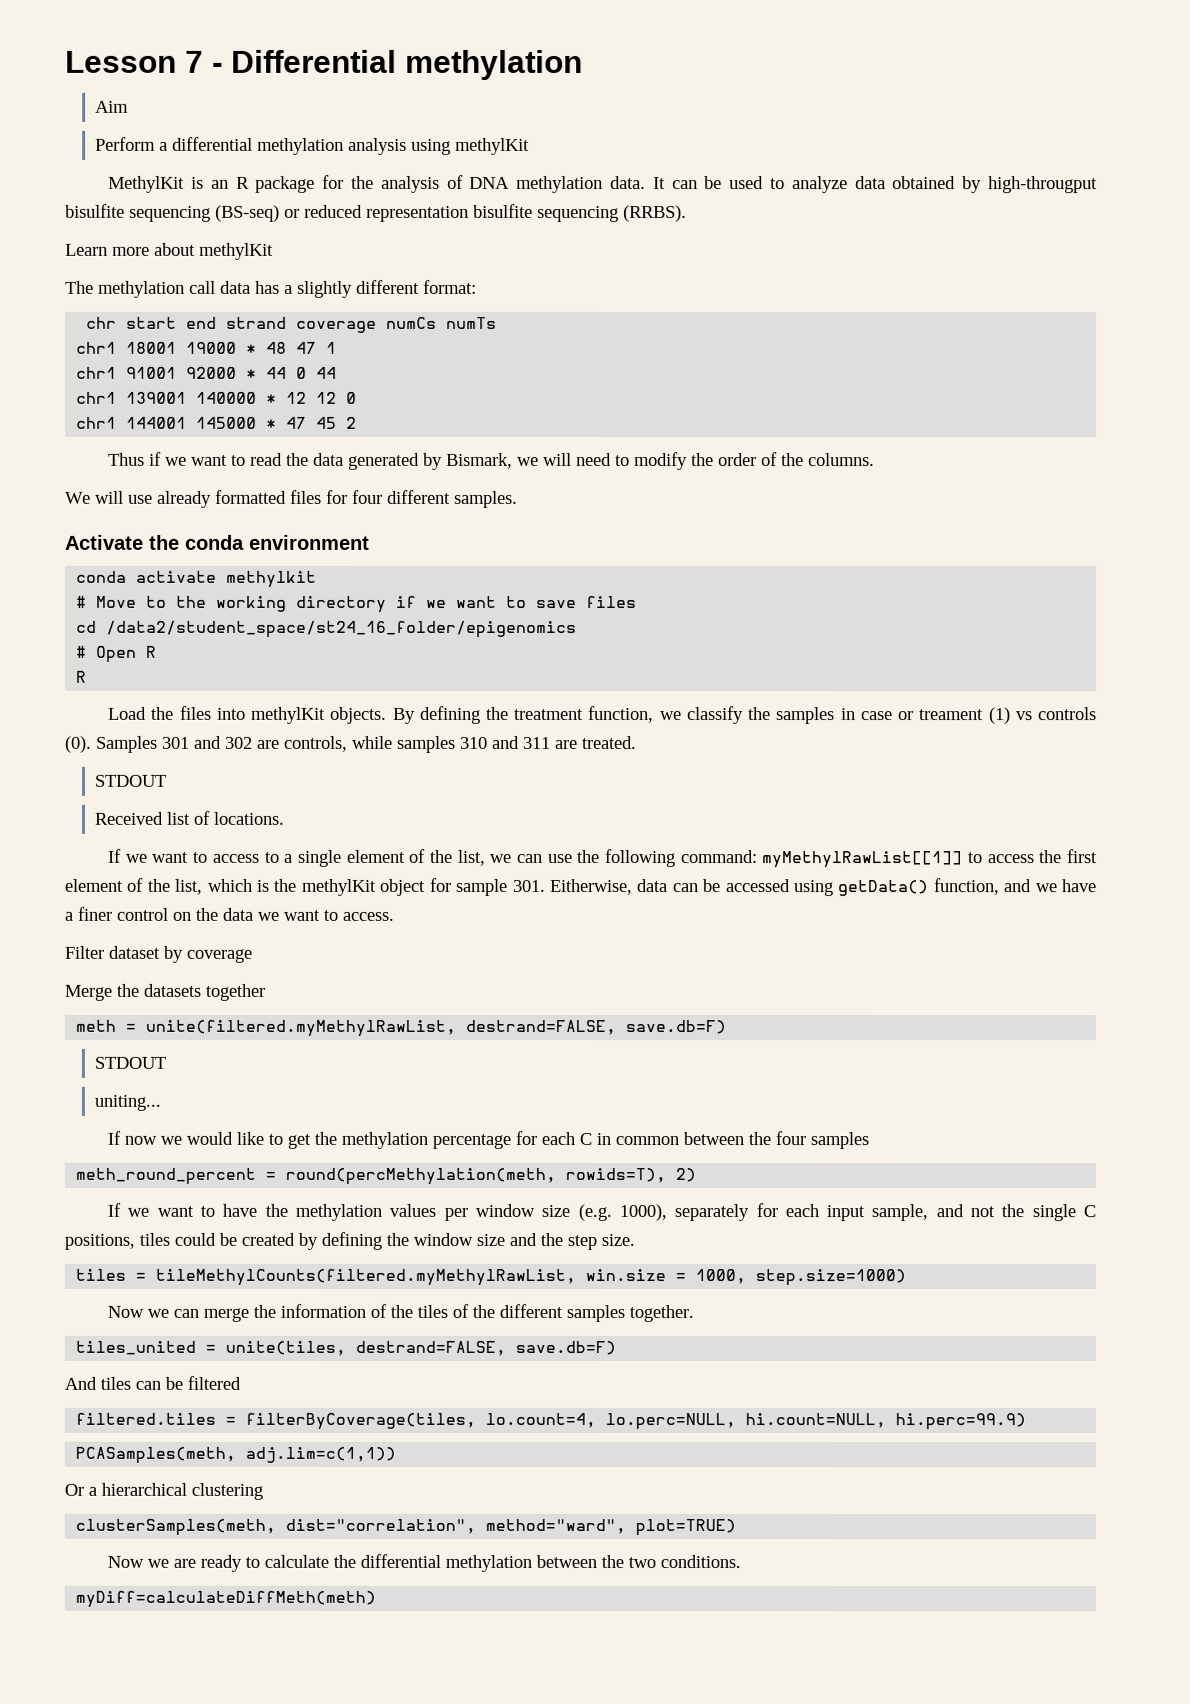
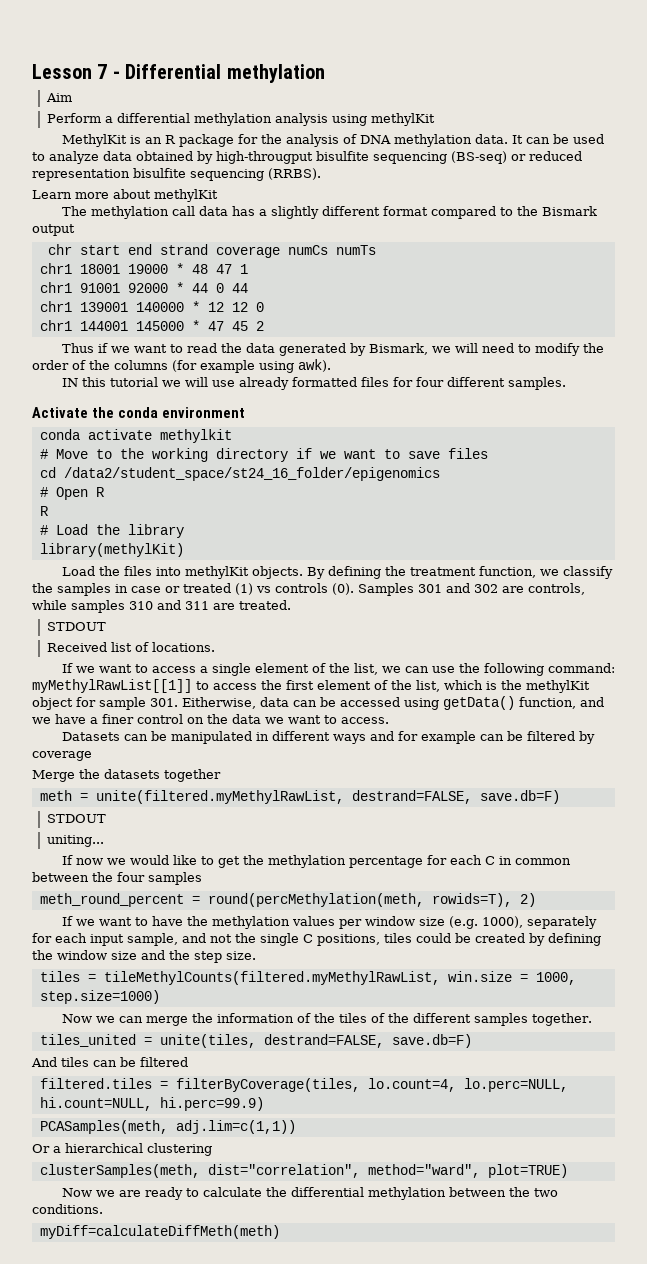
[423,279,477,294] format: -> [382,206,597,219] [32,224,75,236] format compared to the Bismark output
[808,453,876,467] [65,491,91,504] columns. // We -> [114,359,331,373] [61,377,181,387] columns (for example using awk). // IN this tutorial we
(88, 676) none -> [39,524,184,538] [39,543,184,557] // # Load the library // library(methylKit)
[919,709,985,721] treament -> [183,583,231,593] treated
[263,851,280,863] to -> (196, 669) none
[64,945,160,959] Filter dataset -> [61,731,575,744] Datasets can be manipulated in different ways and for example can be filtered

